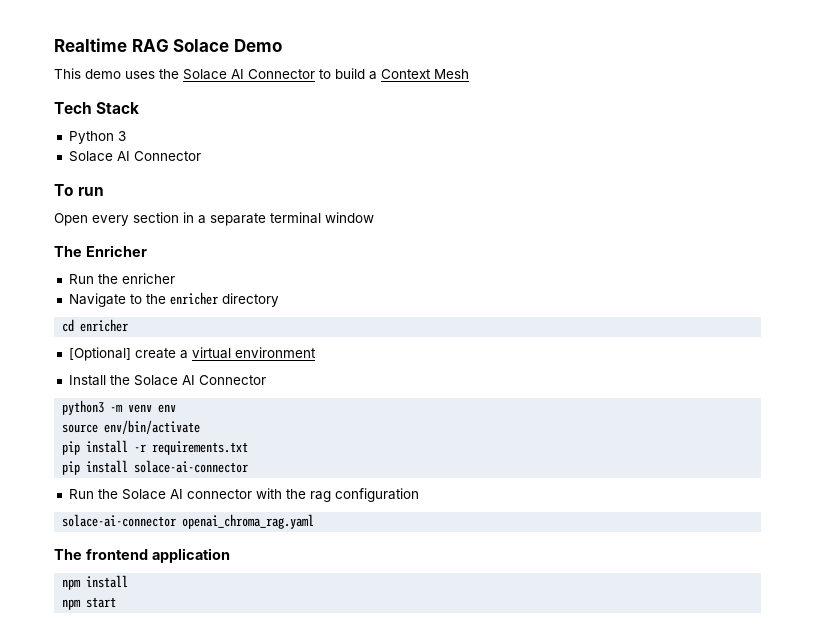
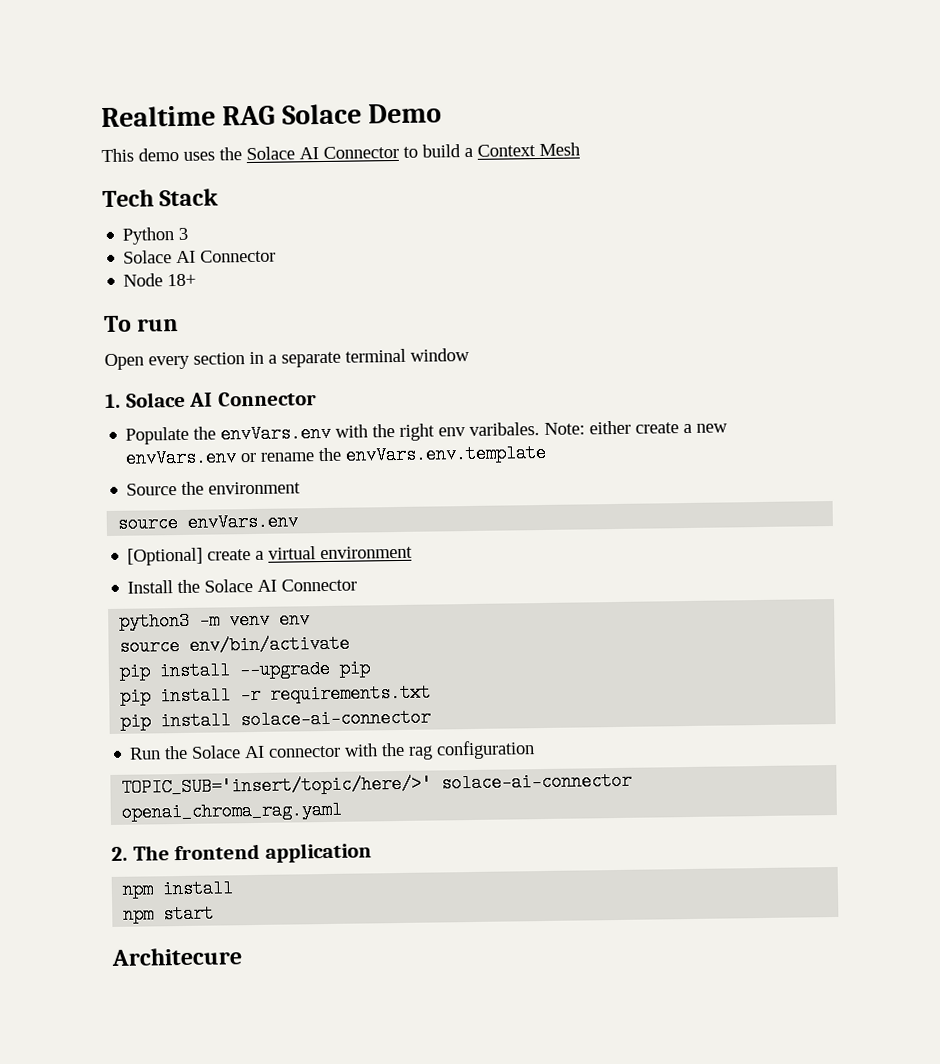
(201, 156) none -> [123,273,197,287] // Node 18+
[54,245,147,257] [68,273,175,284] [68,292,279,307] [62,319,129,332] The Enricher // Run the enricher // Navigate to the enricher directory // cd enricher -> [105,391,317,409] [125,420,729,445] [125,443,548,468] [126,481,302,496] [117,512,299,533] 1. Solace AI Connector // Populate the envVars.env with the right env varibales. Note: either create a new envVars.env or rename the envVars.env.template // Source the environment // source envVars.env
(201, 427) none -> [119,659,371,681] // pip install --upgrade pip
(419, 495) none -> [121,774,433,797] TOPIC_SUB='insert/topic/here/>'
(315, 521) none -> [111,846,128,861] 2.
(117, 602) none -> [111,947,242,966] // Architecure

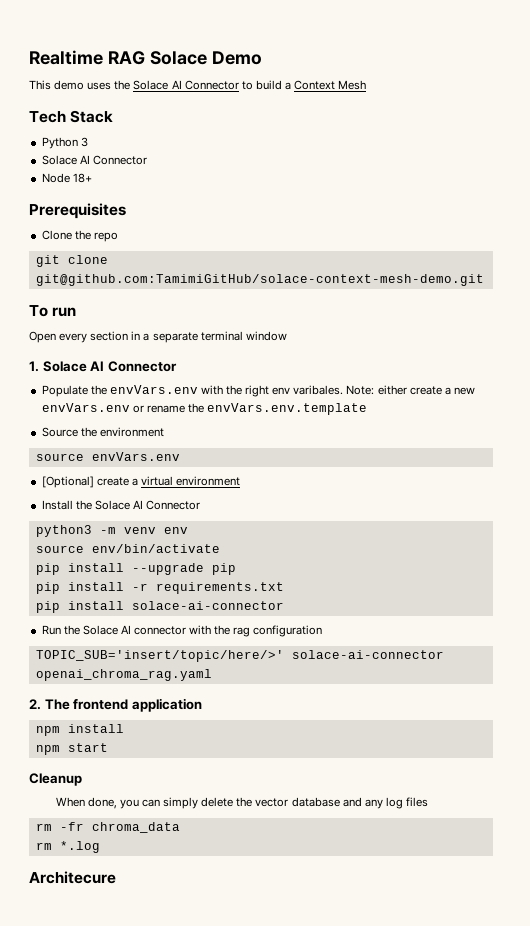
(197, 280) none -> [29,203,126,219] [41,230,118,242] [35,255,108,267] [35,274,484,286] // Prerequisites // Clone the repo // git clone git@github.com:TamimiGitHub/solace-context-mesh-demo.git
(215, 914) none -> [29,773,82,786] [55,797,428,809] [35,822,180,833] [35,841,100,853] // Cleanup // When done, you can simply delete the vector database and any log files // rm -fr chroma_data // rm *.log

